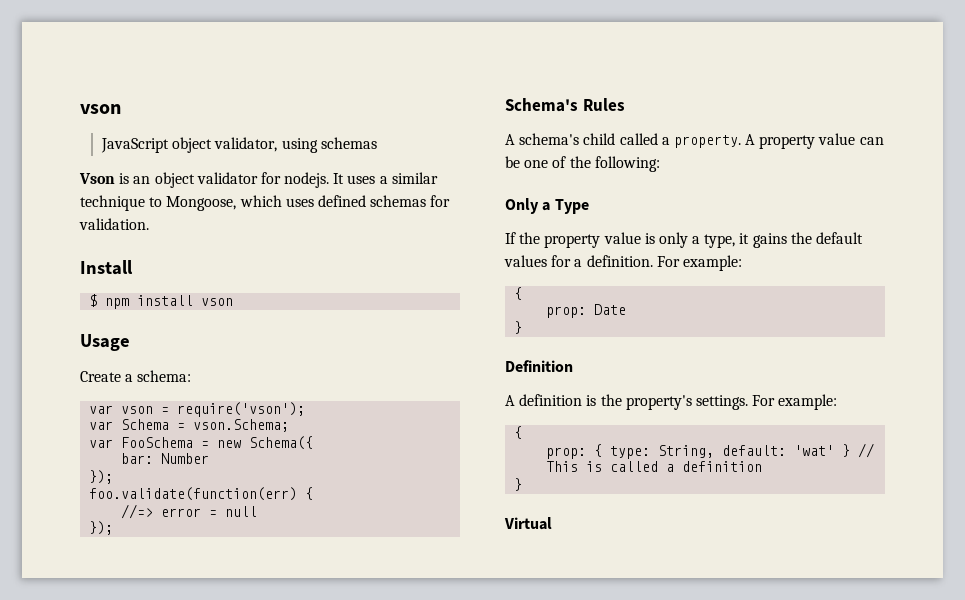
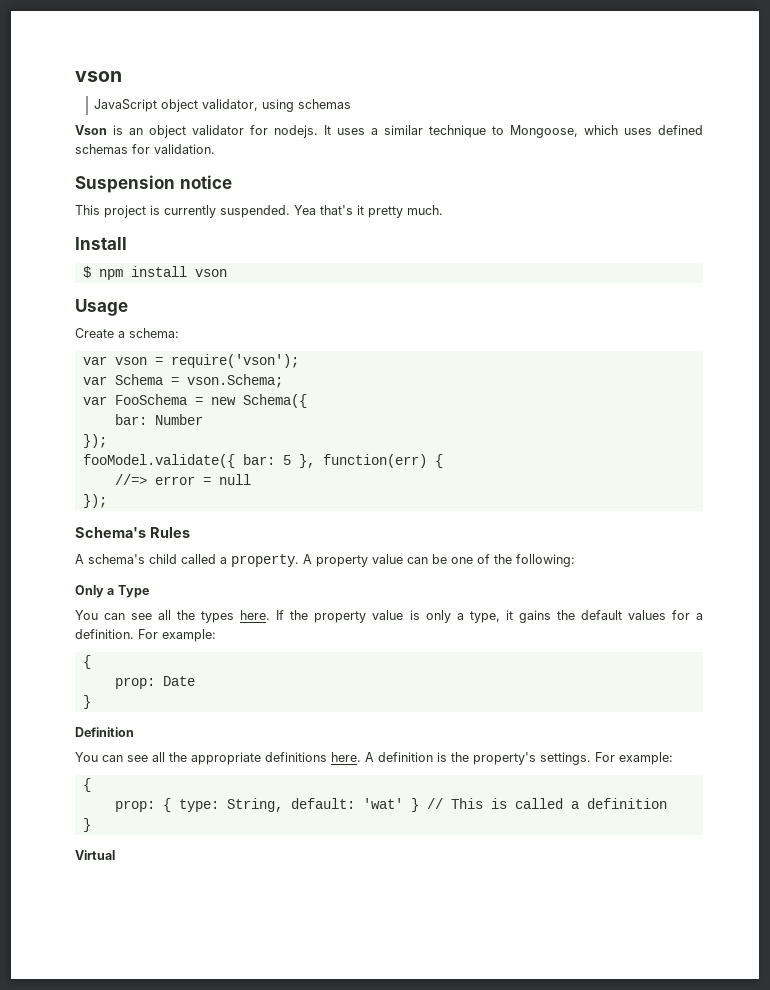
(149, 224) none -> [75,175,232,193] [75,205,443,218] // Suspension notice // This project is currently suspended. Yea that's it pretty much.
[89,487,298,501] foo.validate(function(err) -> [82,454,427,468] fooModel.validate({ bar: 5 }, function(err)
(589, 206) none -> [75,610,271,623] You can see all the types here.
(573, 366) none -> [75,752,361,765] You can see all the appropriate definitions here.

